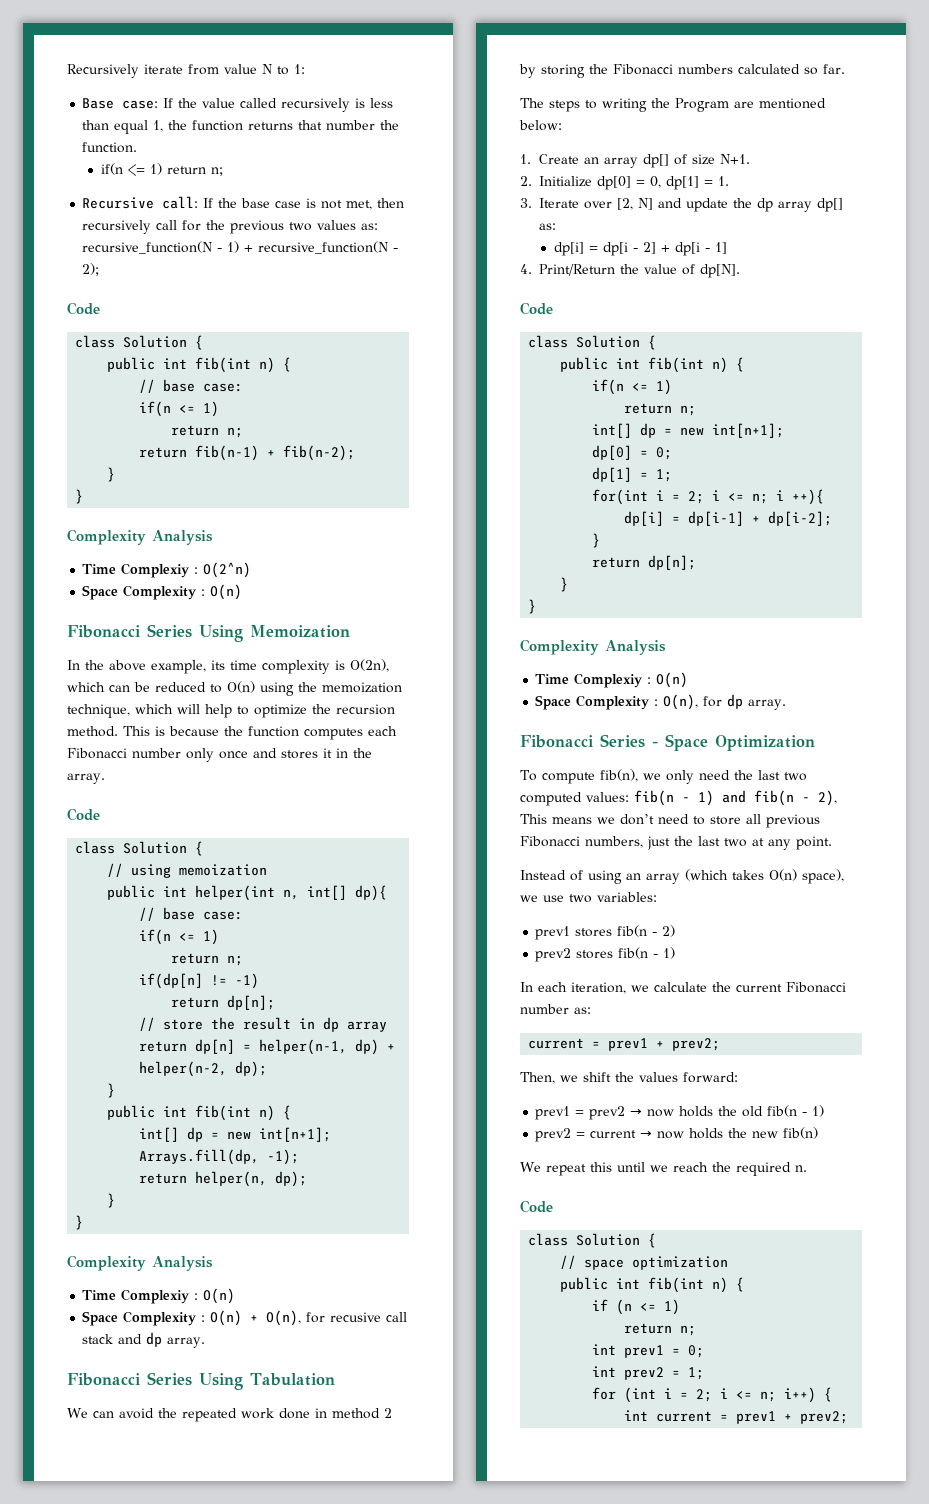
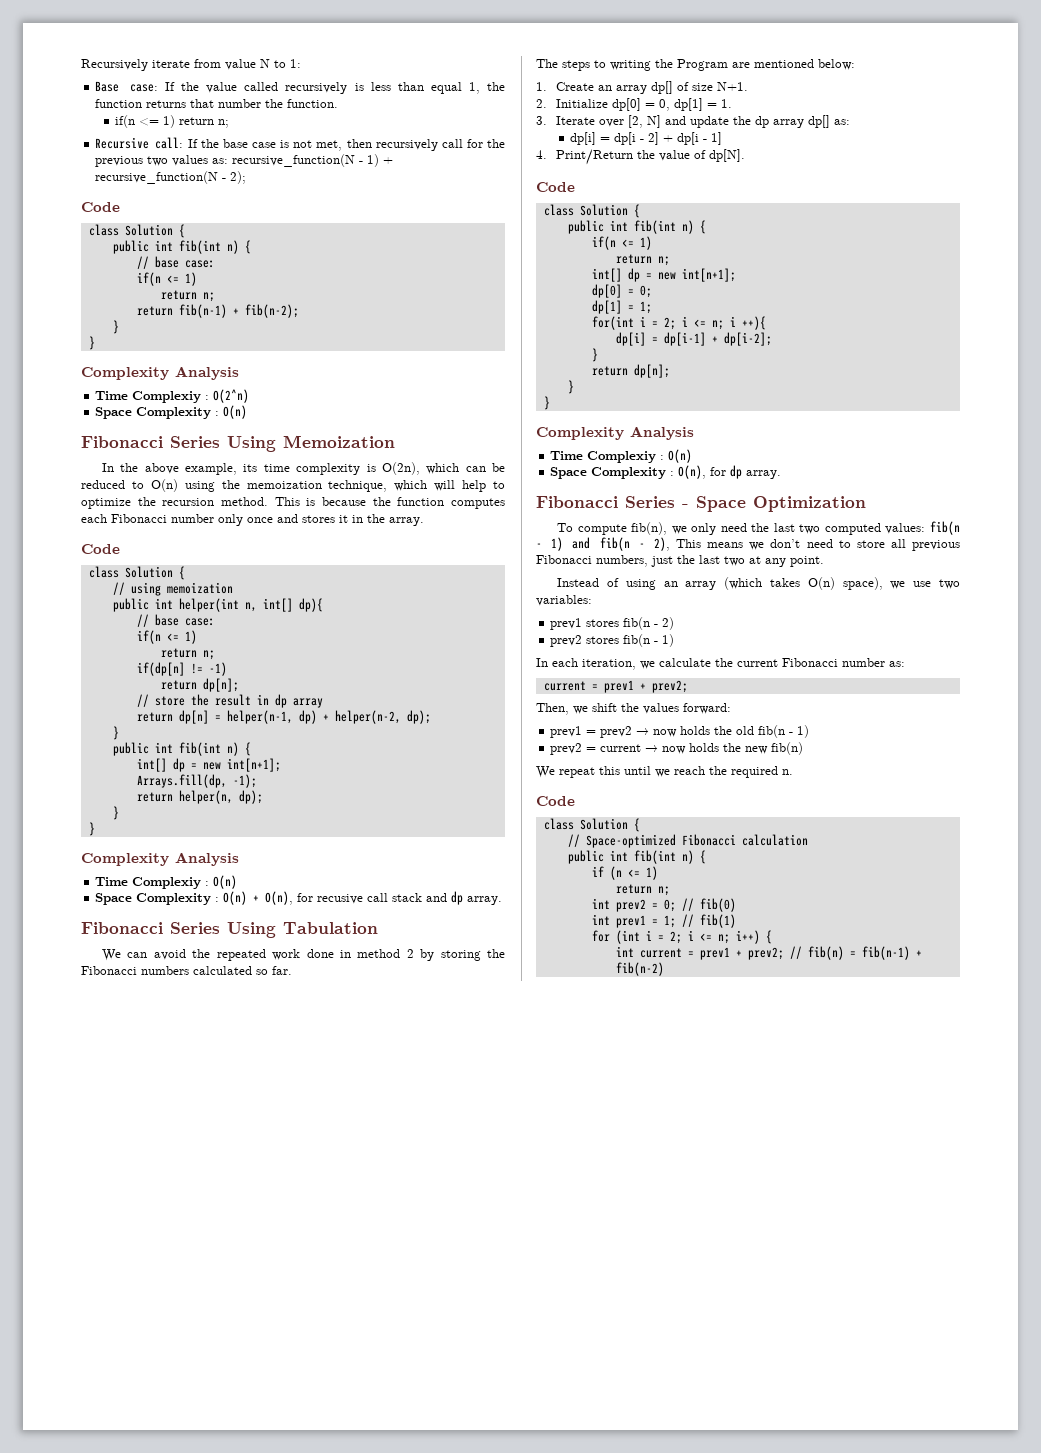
[584,1256,729,1270] space optimization -> [585,834,808,848] Space-optimized Fibonacci calculation
(697, 1330) none -> [591,898,736,912] // int prev2 = 0; // fib(0)
[688,1345,705,1358] [592,1366,705,1380] 0; // int prev2 = 1; -> [663,914,736,928] 1; // fib(1)
(849, 1417) none -> [789,946,922,960] [615,962,664,976] // fib(n) = fib(n-1) + fib(n-2)

